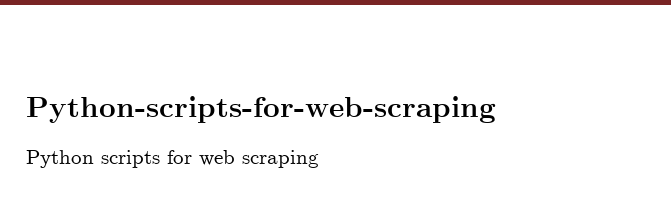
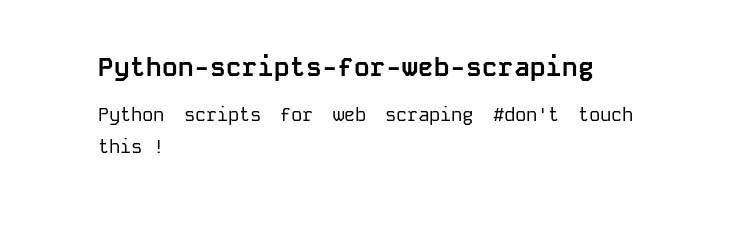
(319, 159) none -> [492,107,633,121] [98,137,164,153] #don't touch this !

